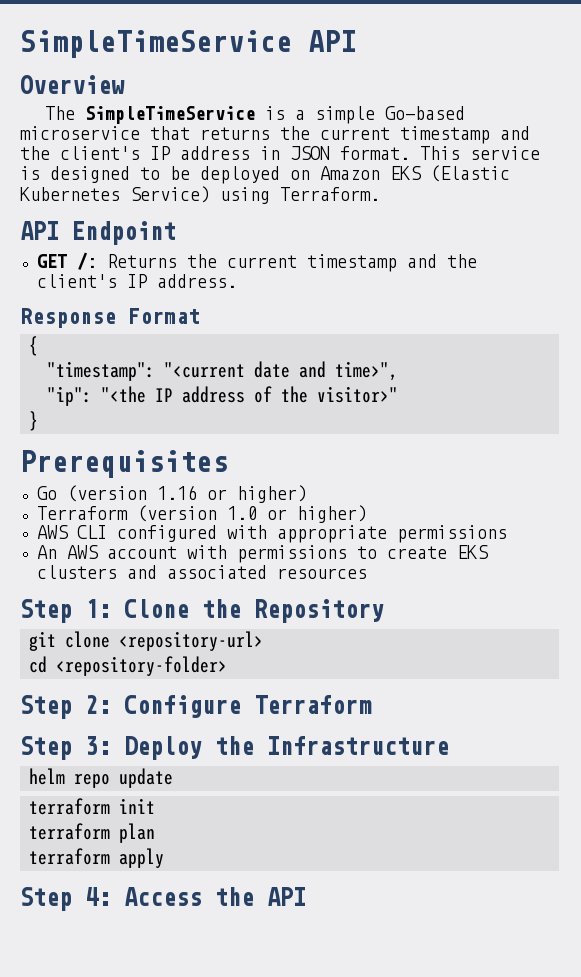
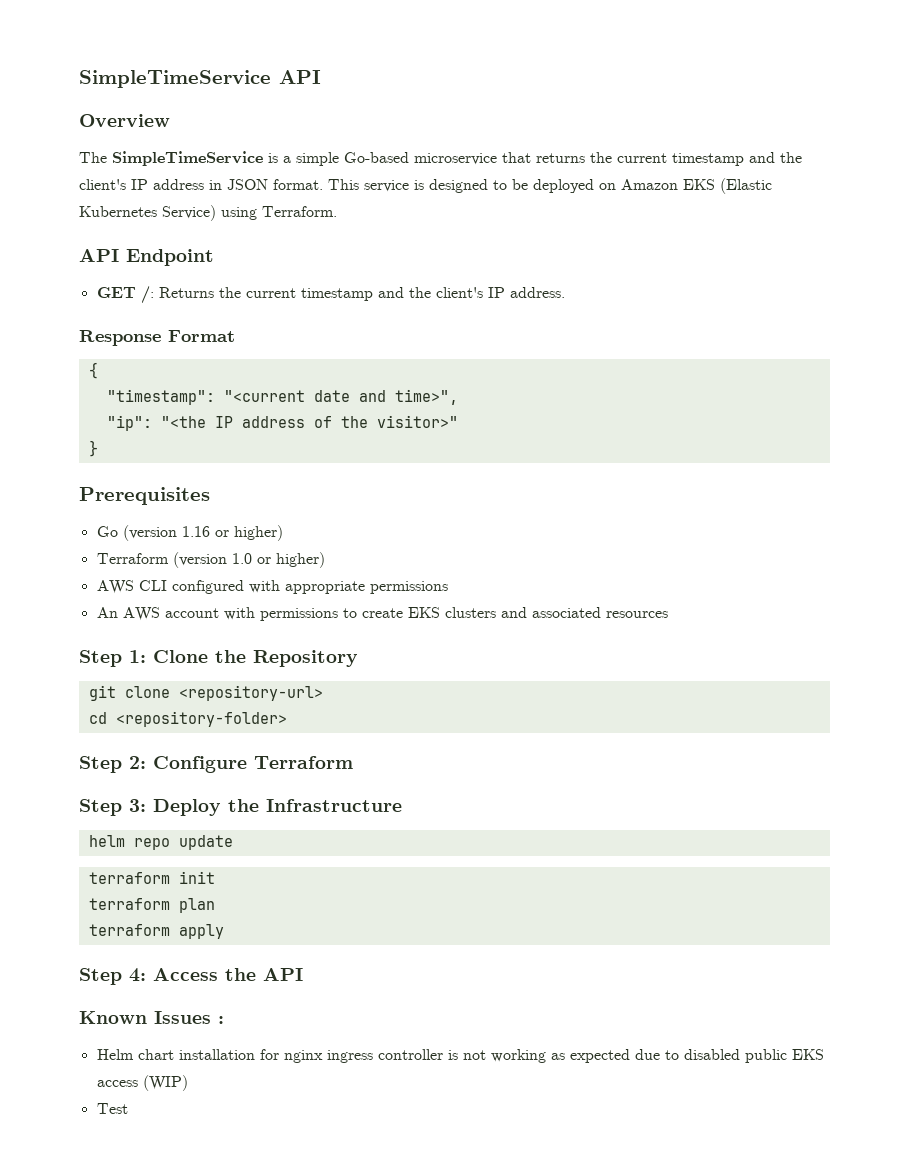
(306, 896) none -> [79,1011,224,1024] [96,1049,824,1063] [96,1075,188,1091] [96,1103,128,1114] // Known Issues : // Helm chart installation for nginx ingress controller is not working as expected due to disabled public EKS access (WIP) // Test

